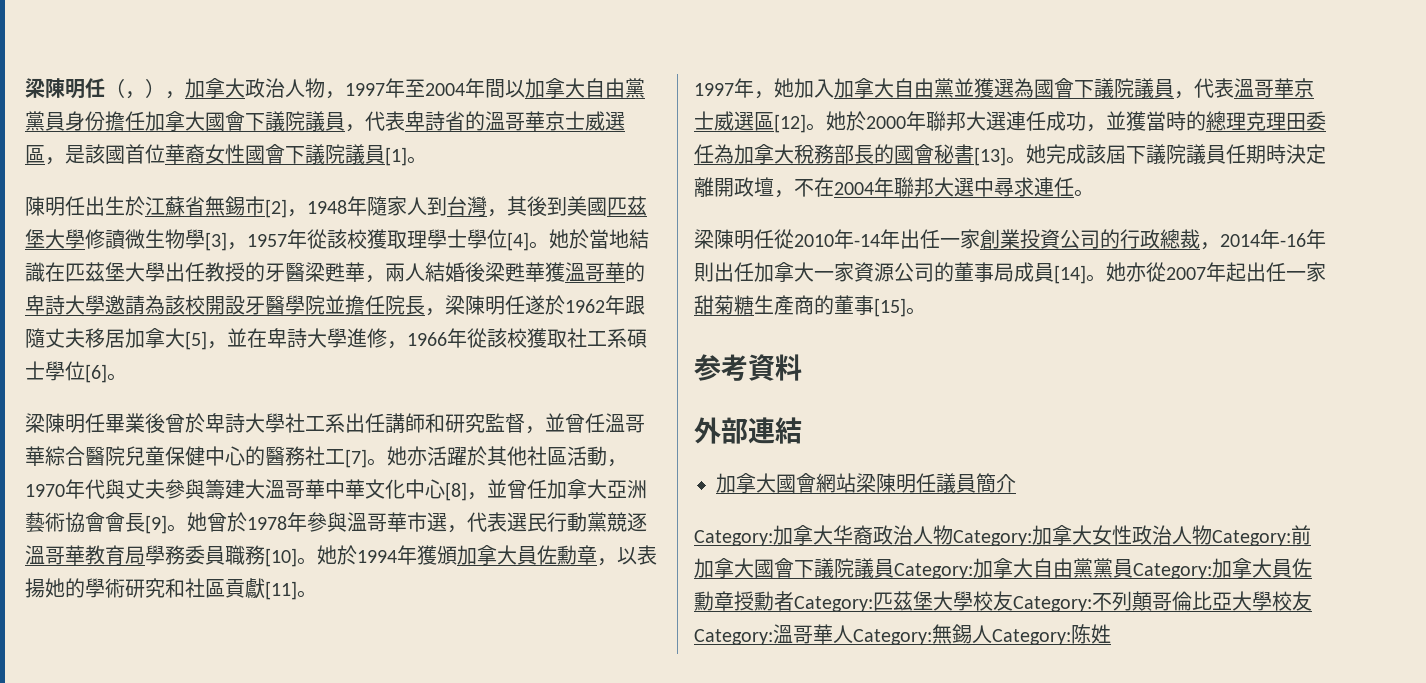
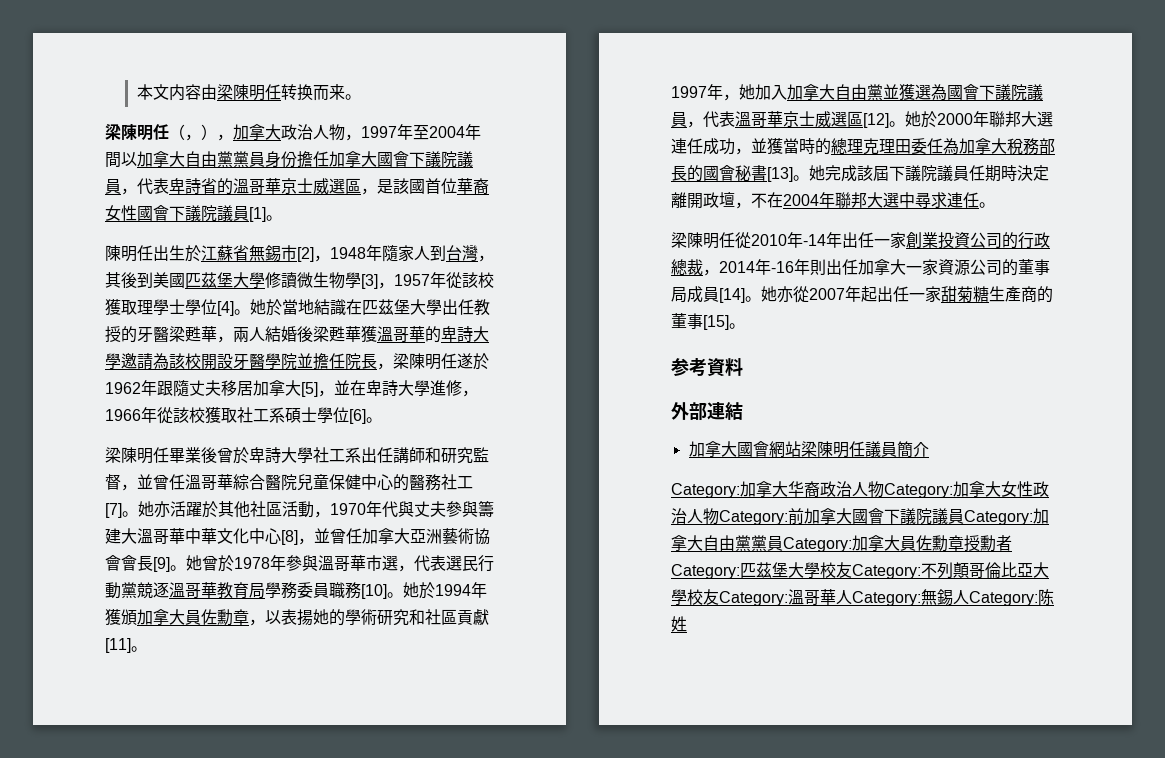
(25, 88) none -> [136,84,361,101] 本文内容由梁陳明任转换而来。 //

